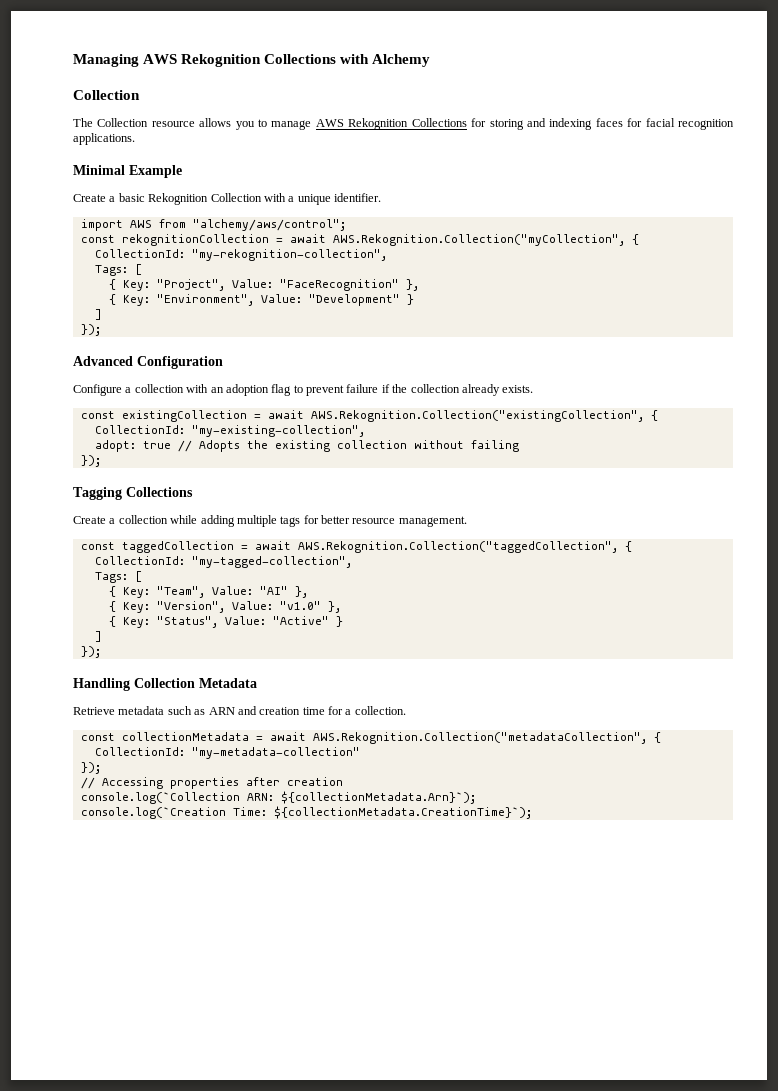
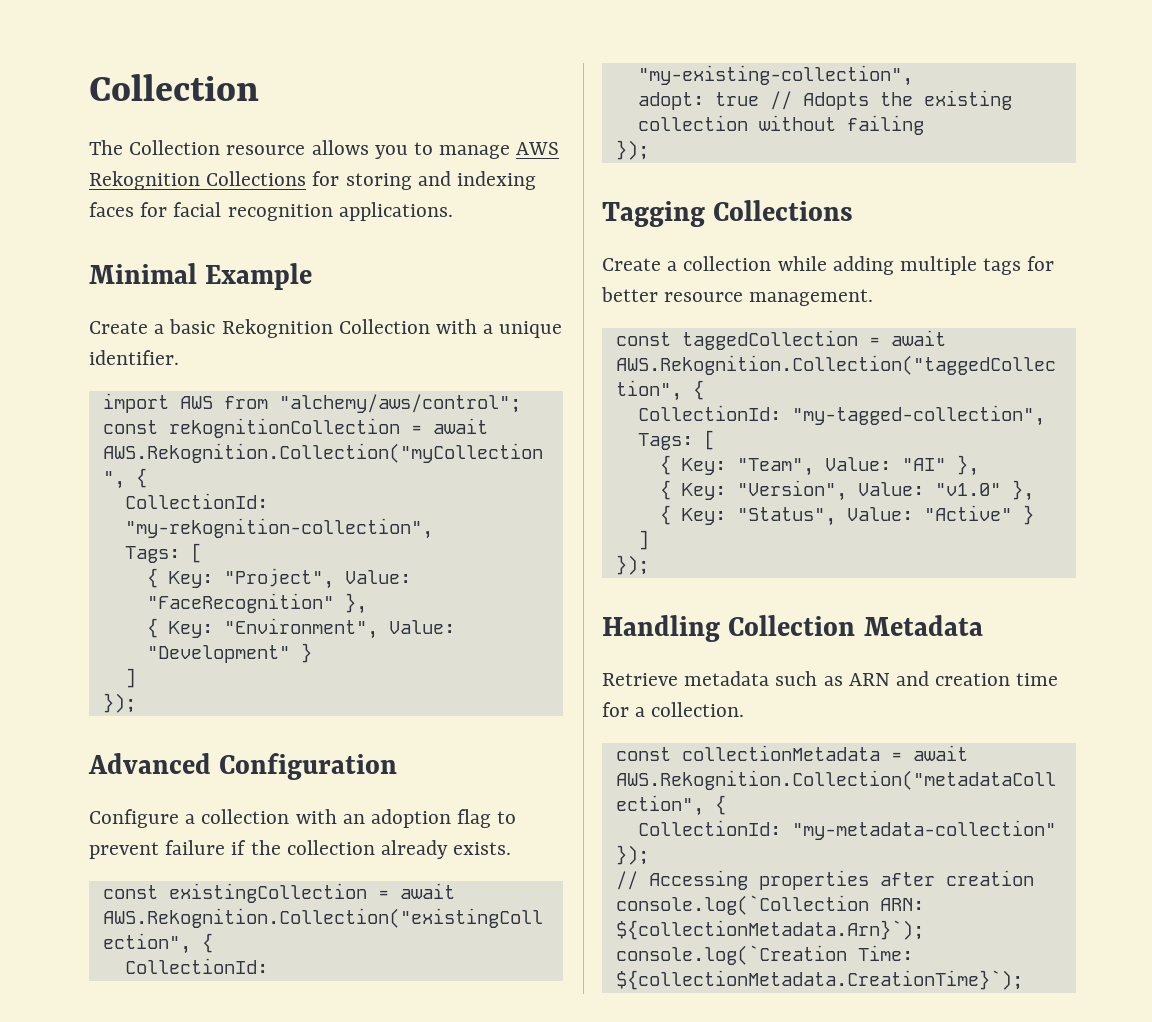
[73,54,431,67] Managing AWS Rekognition Collections with Alchemy // -> (89, 87) none

